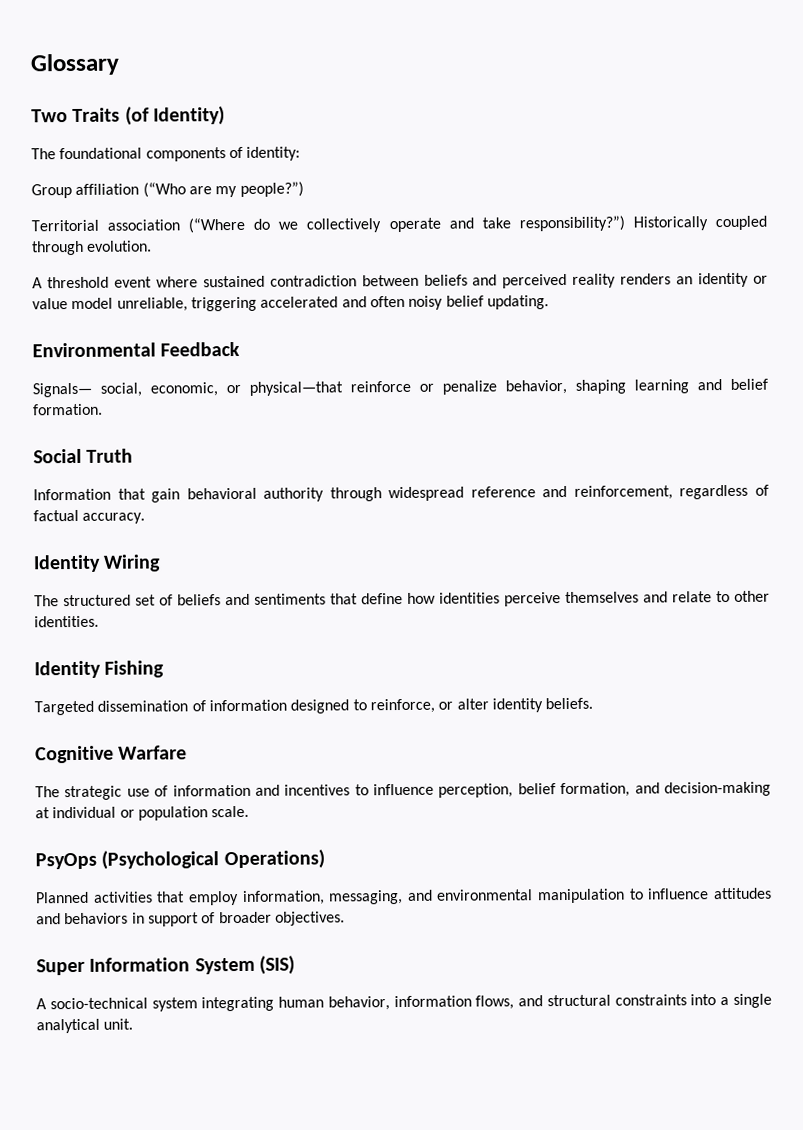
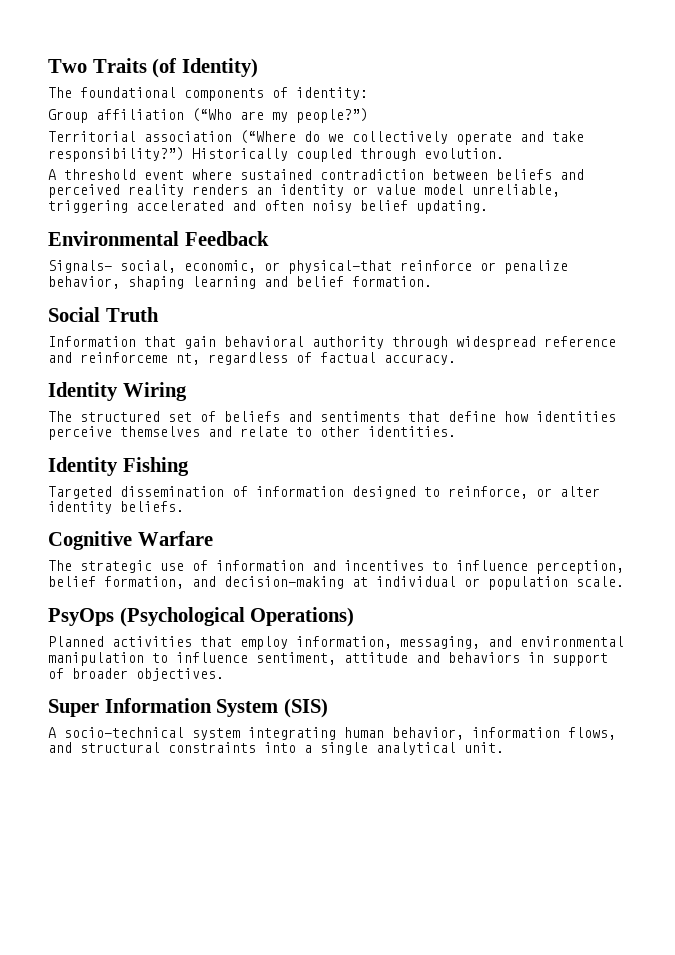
[30,53,119,76] Glossary // -> (48, 66) none
[573,485,673,500] reinforcement, -> [80,352,200,365] reinforceme nt,
[712,887,772,900] attitudes -> [256,652,408,665] sentiment, attitude

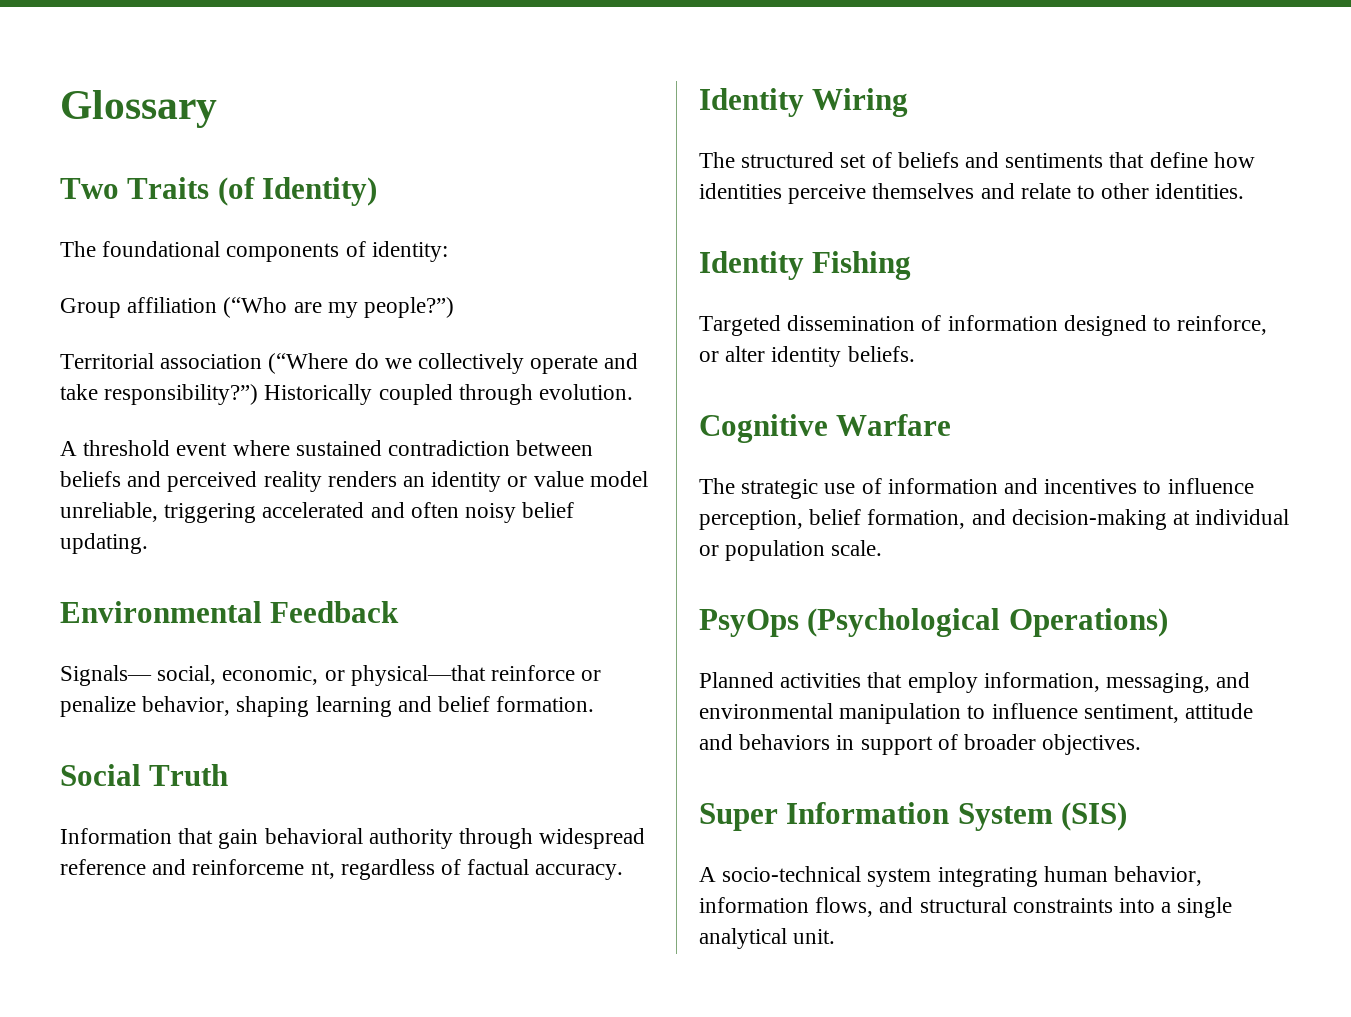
(48, 66) none -> [60,90,217,128] Glossary //

